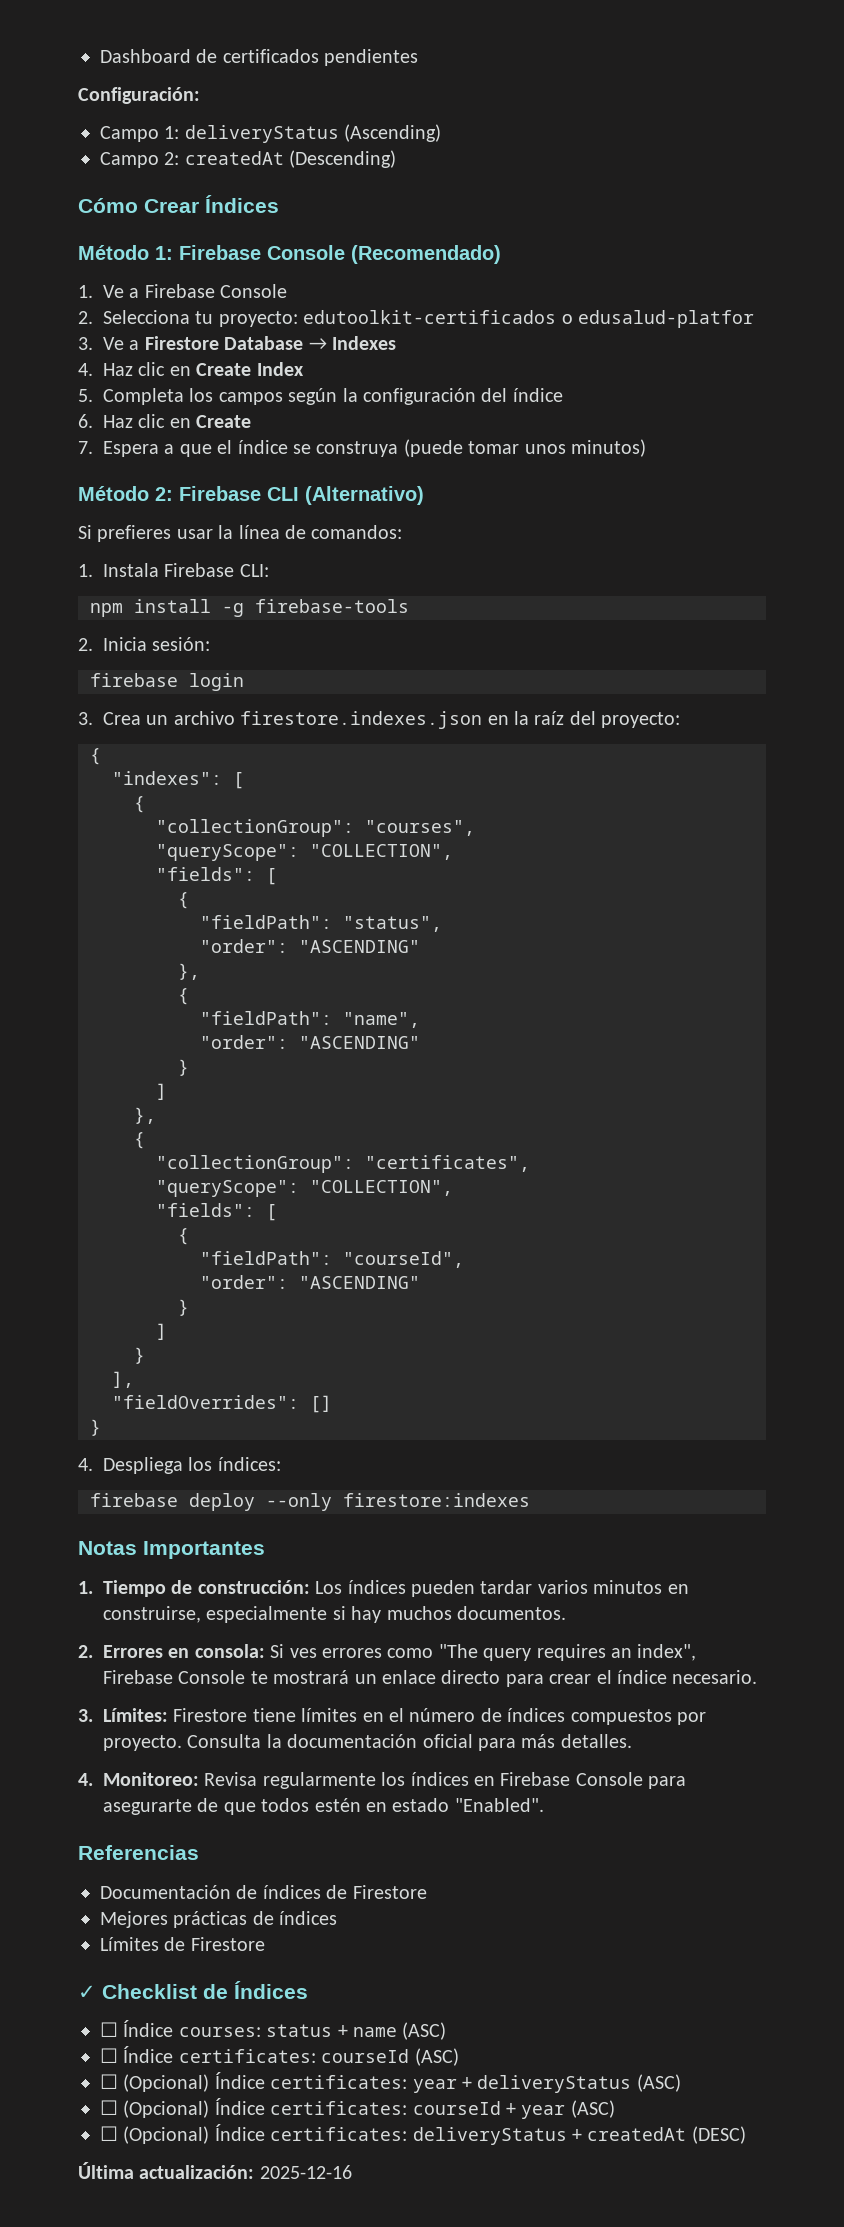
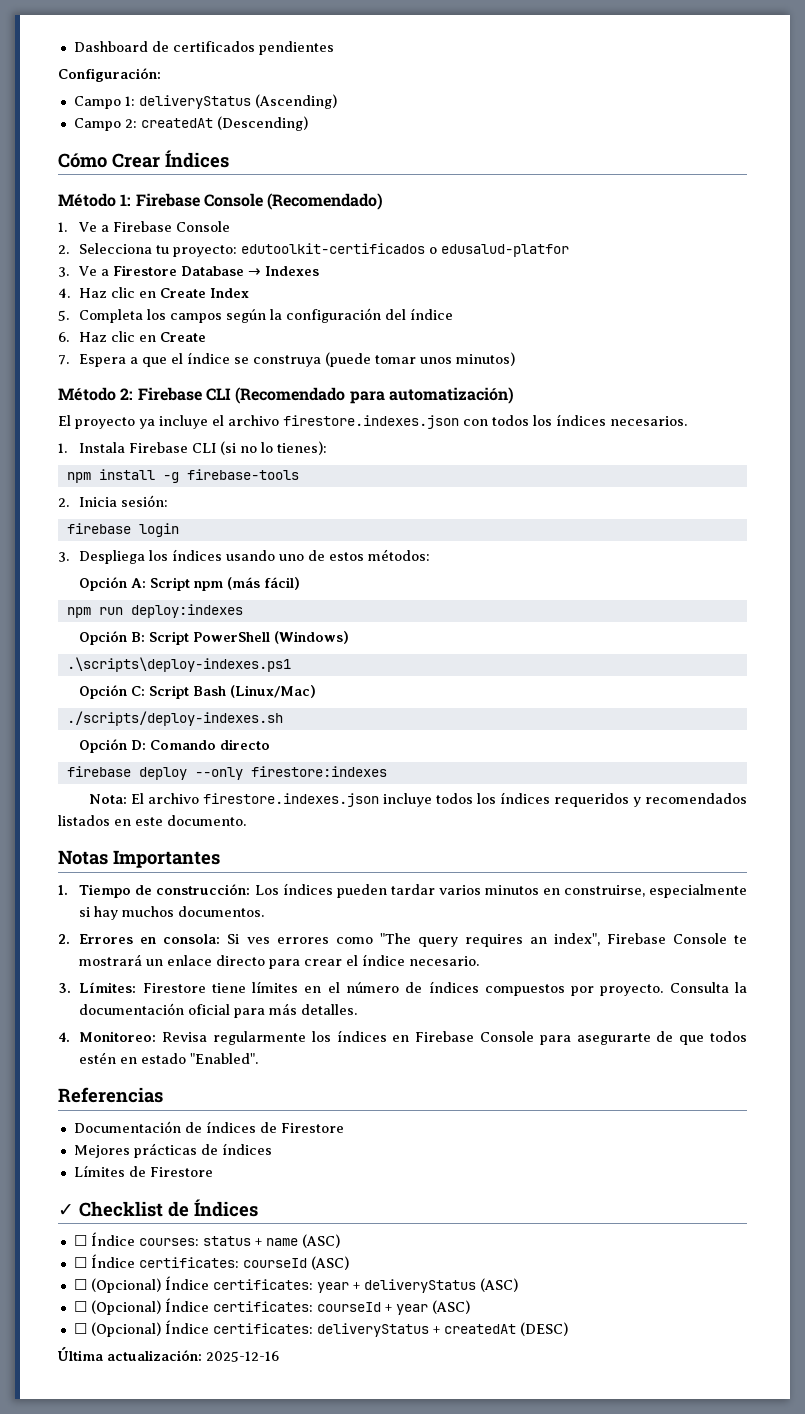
[305,486,424,505] [78,525,403,542] [78,563,269,577] (Alternativo) // Si prefieres usar la línea de comandos: // 1. Instala Firebase CLI: -> [235,387,514,404] [58,414,687,429] [58,441,328,455] (Recomendado para automatización) // El proyecto ya incluye el archivo firestore.indexes.json con todos los índices necesarios. // 1. Instala Firebase CLI (si no lo tienes):
[103,711,681,729] [90,748,101,765] [112,771,244,789] [134,796,145,813] [156,819,475,837] [156,844,453,861] [156,867,277,885] [178,892,189,909] [200,915,442,932] [200,939,420,953] [178,963,200,980] [178,988,189,1005] [200,1011,420,1028] [200,1035,420,1049] [178,1059,189,1076] [156,1083,167,1100] [134,1107,156,1124] [134,1132,145,1149] [156,1155,530,1173] [156,1180,453,1197] [156,1203,277,1221] [178,1228,189,1245] [200,1251,464,1268] [200,1275,420,1289] [178,1299,189,1316] [156,1323,167,1340] [134,1347,145,1364] [112,1371,134,1388] [112,1395,332,1413] [90,1419,101,1436] [78,1457,281,1474] [90,1493,530,1511] Crea un archivo firestore.indexes.json en la raíz del proyecto: // { // "indexes": [ // { // "collectionGroup": "courses", // "queryScope": "COLLECTION", // "fields": [ // { // "fieldPath": "status", // "order": "ASCENDING" // }, // { // "fieldPath": "name", // "order": "ASCENDING" // } // ] // }, // { // "collectionGroup": "certificates", // "queryScope": "COLLECTION", // "fields": [ // { // "fieldPath": "courseId", // "order": "ASCENDING" // } // ] // } // ], // "fieldOverrides": [] // } // 4. Despliega los índices: // firebase deploy --only firestore:indexes -> [79,549,431,564] [79,577,301,591] [66,604,243,618] [79,631,350,645] [66,657,291,672] [79,685,317,699] [66,711,283,726] [79,739,271,753] [66,766,387,780] [88,792,747,807] [58,815,246,826] Despliega los índices usando uno de estos métodos: // Opción A: Script npm (más fácil) // npm run deploy:indexes // Opción B: Script PowerShell (Windows) // .\scripts\deploy-indexes.ps1 // Opción C: Script Bash (Linux/Mac) // ./scripts/deploy-indexes.sh // Opción D: Comando directo // firebase deploy --only firestore:indexes // Nota: El archivo firestore.indexes.json incluye todos los índices requeridos y recomendados listados en este documento.

